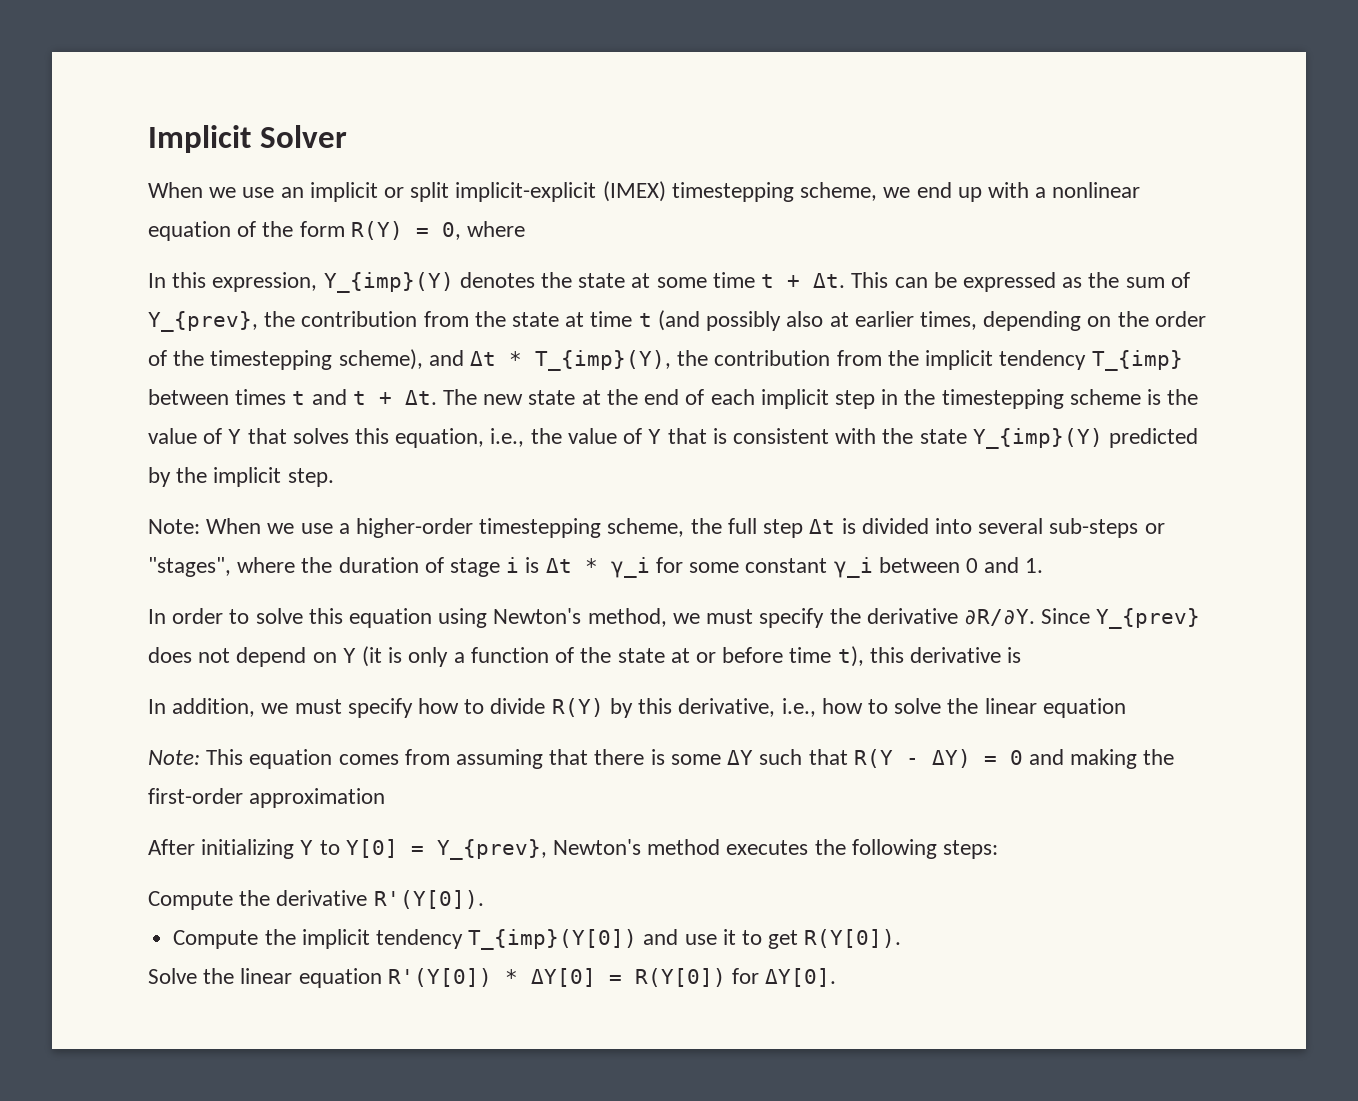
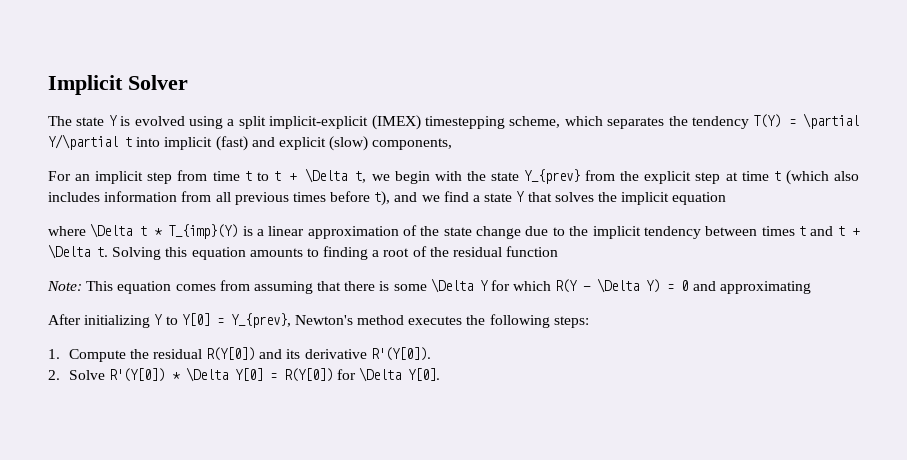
[148,182,405,202] When we use an implicit or -> [48,115,235,129] The state Y is evolved using a
[883,182,1141,202] [148,221,526,241] [148,272,1190,293] [148,310,1206,332] [148,349,1183,371] we end up with a nonlinear equation of the form R(Y) = 0, where // In this expression, Y_{imp}(Y) denotes the state at some time t + Δt. This can be expressed as the sum of Y_{prev}, the contribution from the state at time t (and possibly also at earlier times, depending on the order of the timestepping scheme), and Δt * T_{imp}(Y), the contribution from the implicit tendency T_{imp} -> [564,113,860,129] [48,134,453,151] [48,168,859,185] [48,191,727,206] [48,223,701,239] which separates the tendency T(Y) = \partial Y/\partial t into implicit (fast) and explicit (slow) components, // For an implicit step from time t to t + \Delta t, we begin with the state Y_{prev} from the explicit step at time t (which also includes information from all previous times before t), and we find a state Y that solves the implicit equation // where \Delta t * T_{imp}(Y) is a linear approximation of the state change due to the implicit tendency
[404,389,1199,409] [148,428,1198,449] [148,467,334,487] [148,518,1165,538] [148,557,1044,578] [148,608,1201,629] [148,646,1022,667] [148,698,1126,718] Δt. The new state at the end of each implicit step in the timestepping scheme is the value of Y that solves this equation, i.e., the value of Y that is consistent with the state Y_{imp}(Y) predicted by the implicit step. // Note: When we use a higher-order timestepping scheme, the full step Δt is divided into several sub-steps or "stages", where the duration of stage i is Δt * γ_i for some constant γ_i between 0 and 1. // In order to solve this equation using Newton's method, we must specify the derivative ∂R/∂Y. Since Y_{prev} does not depend on Y (it is only a function of the state at or before time t), this derivative is // In addition, we must specify how to divide R(Y) by this derivative, i.e., how to solve the linear equation -> [48,244,559,260] \Delta t. Solving this equation amounts to finding a root of the residual function
[727,749,1175,769] [148,788,386,808] ΔY such that R(Y - ΔY) = 0 and making the first-order approximation -> [430,278,811,294] \Delta Y for which R(Y - \Delta Y) = 0 and approximating
[148,890,484,910] [173,929,902,950] [148,968,596,988] Compute the derivative R'(Y[0]). // Compute the implicit tendency T_{imp}(Y[0]) and use it to get R(Y[0]). // Solve the linear equation R'(Y[0]) * ΔY[0] -> [48,347,431,362] [48,367,263,382] 1. Compute the residual R(Y[0]) and its derivative R'(Y[0]). // 2. Solve R'(Y[0]) * \Delta Y[0]
[765,968,837,987] ΔY[0]. -> [359,367,441,382] \Delta Y[0].

